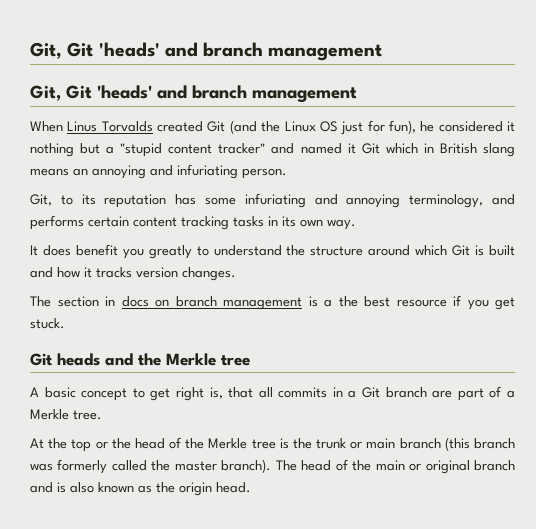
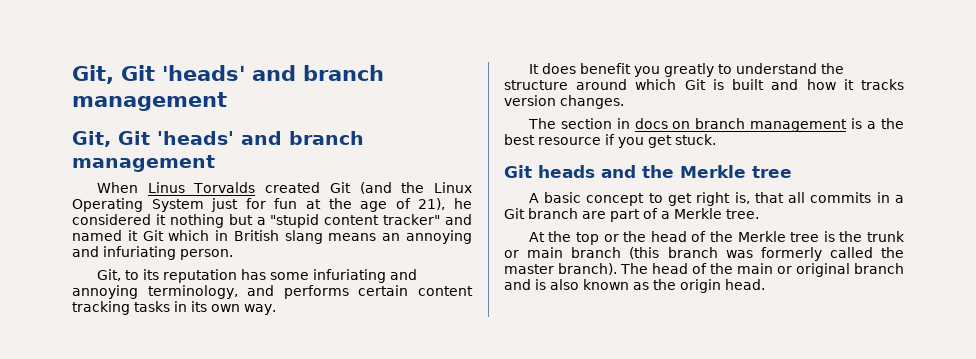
[319,120,416,135] OS just for fun), -> [72,198,446,212] Operating System just for fun at the age of 21),

